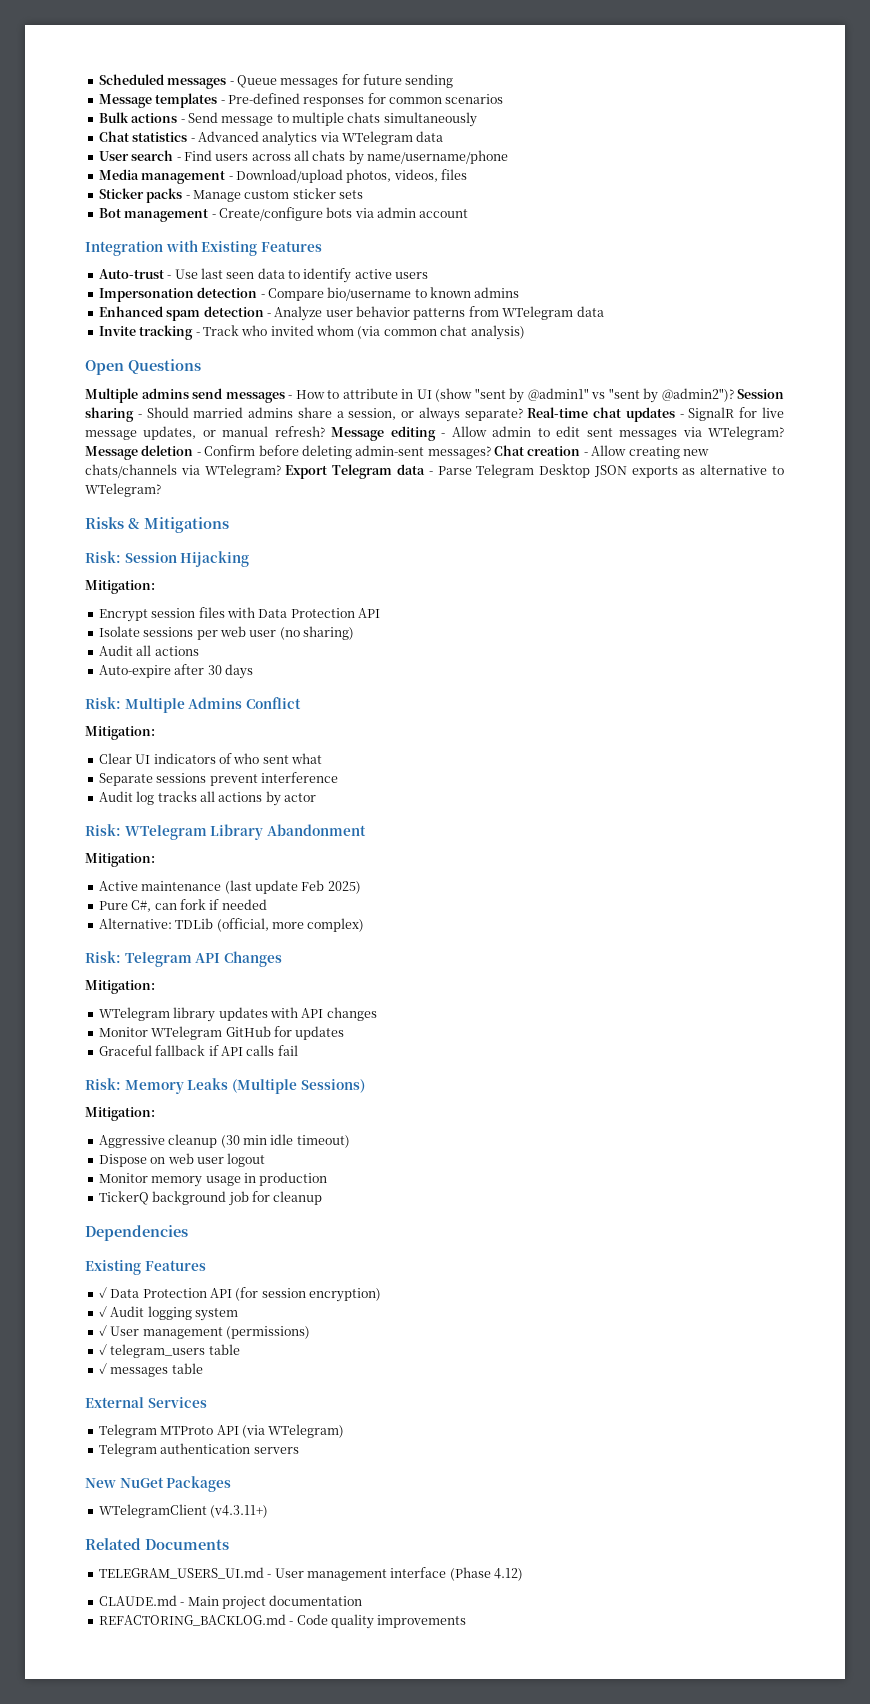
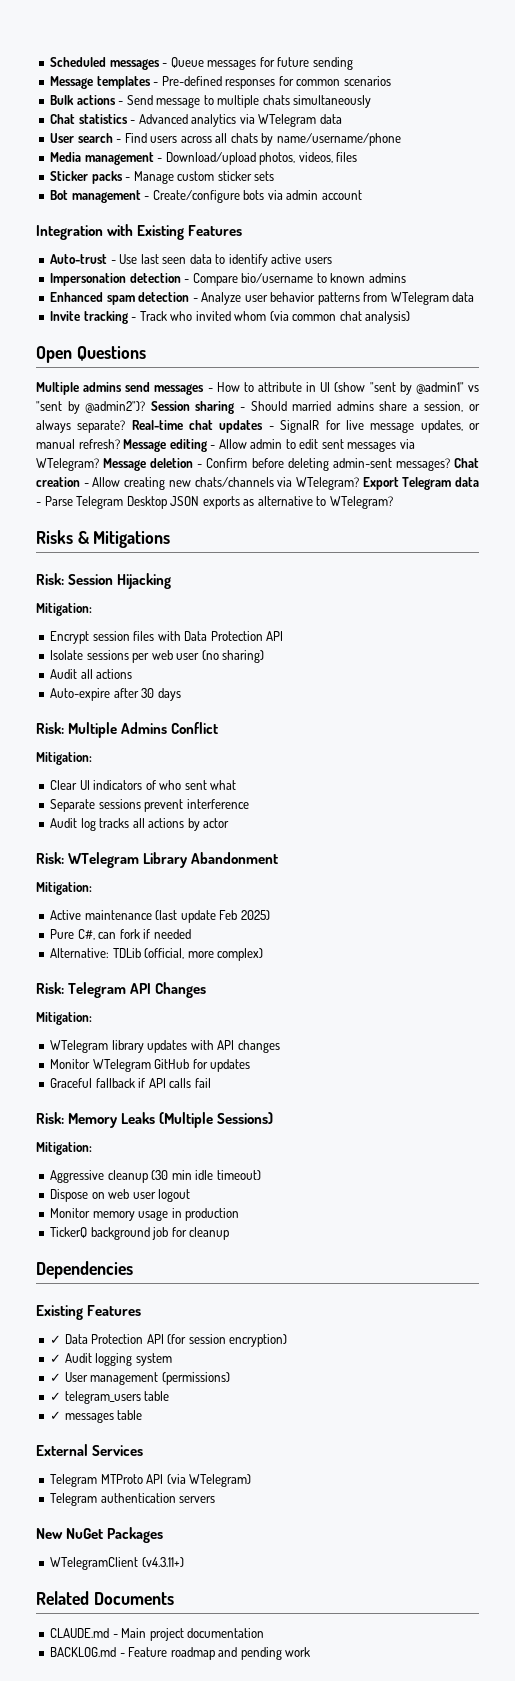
[98,1567,523,1581] // TELEGRAM_USERS_UI.md - User management interface (Phase 4.12) -> (174, 1598) none
[98,1614,467,1629] REFACTORING_BACKLOG.md - Code quality improvements -> [50,1647,311,1660] BACKLOG.md - Feature roadmap and pending work

